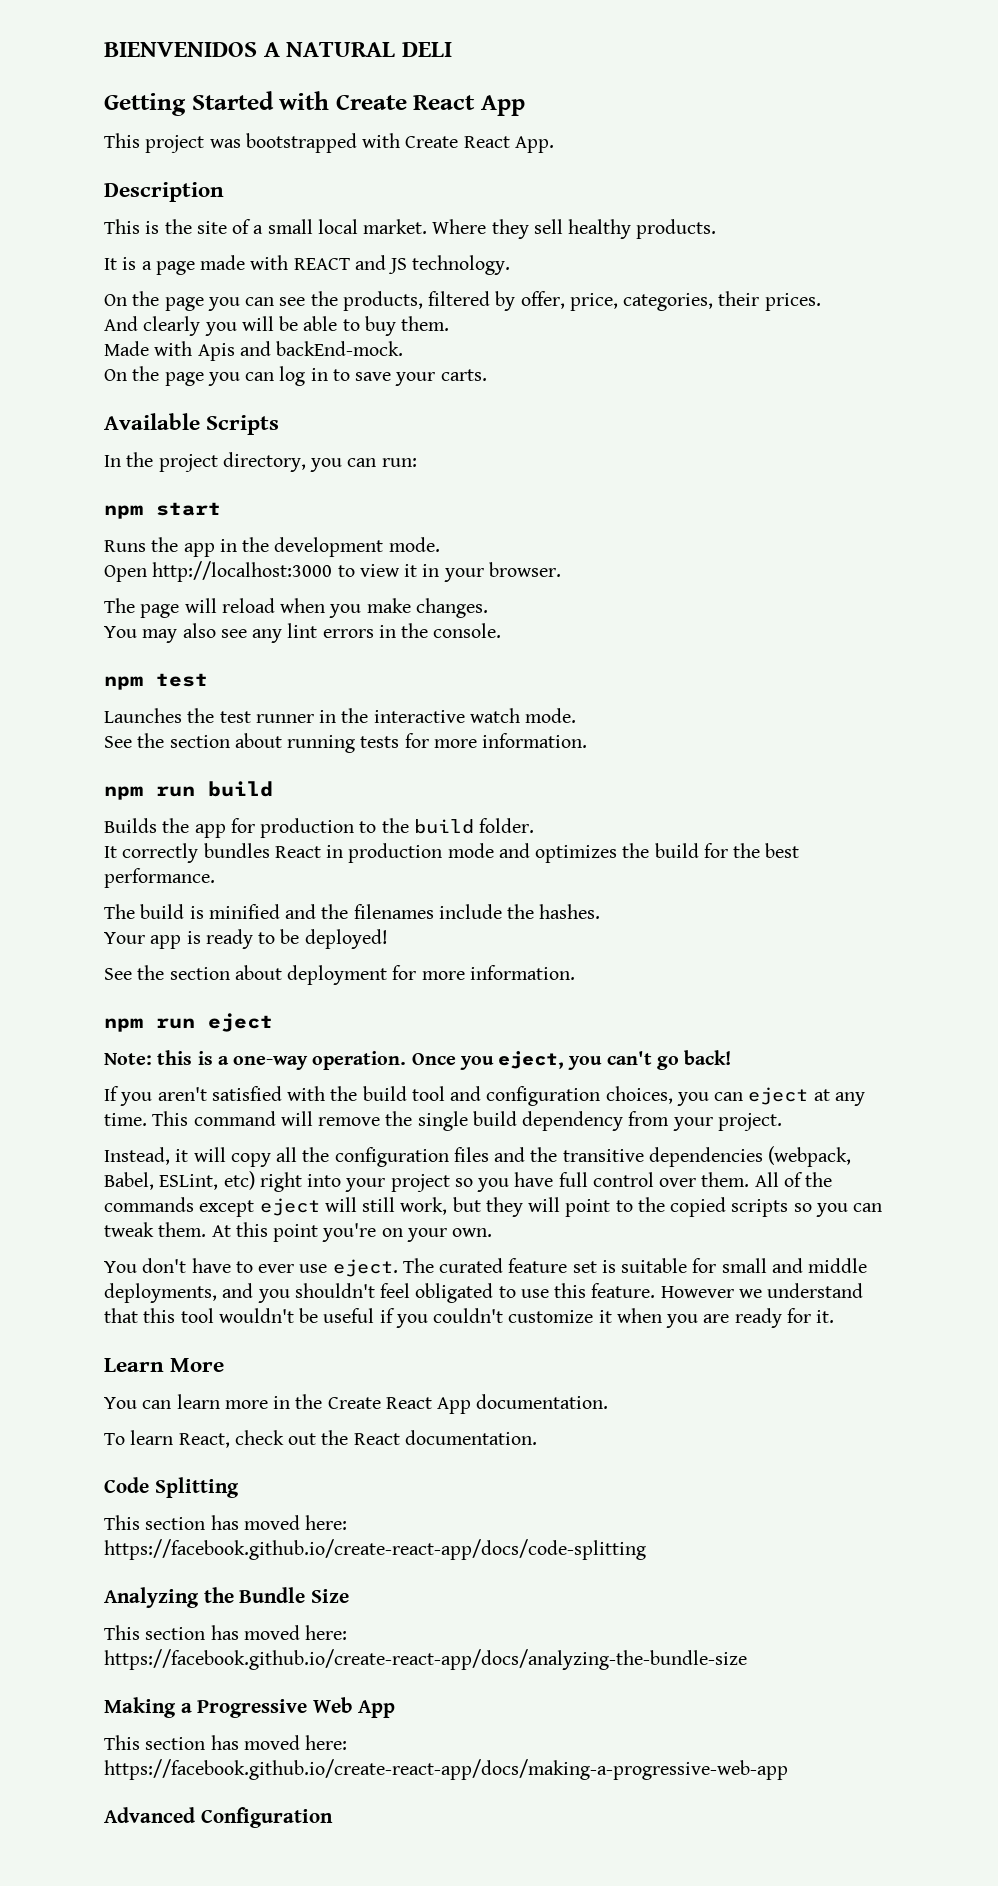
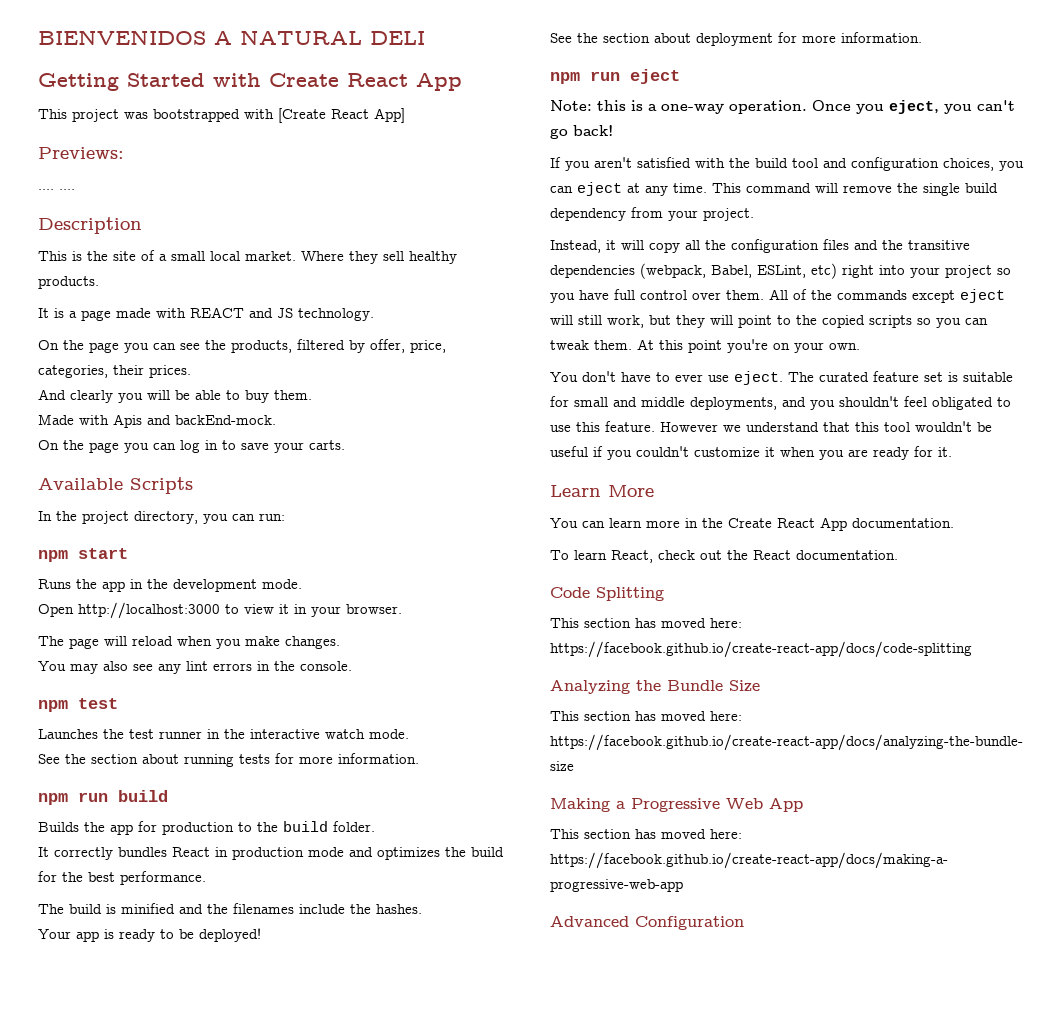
[405,136,554,153] Create React App. -> [278,108,405,123] [38,147,124,159] [38,189,75,190] [Create React App] // Previews: // .... ....

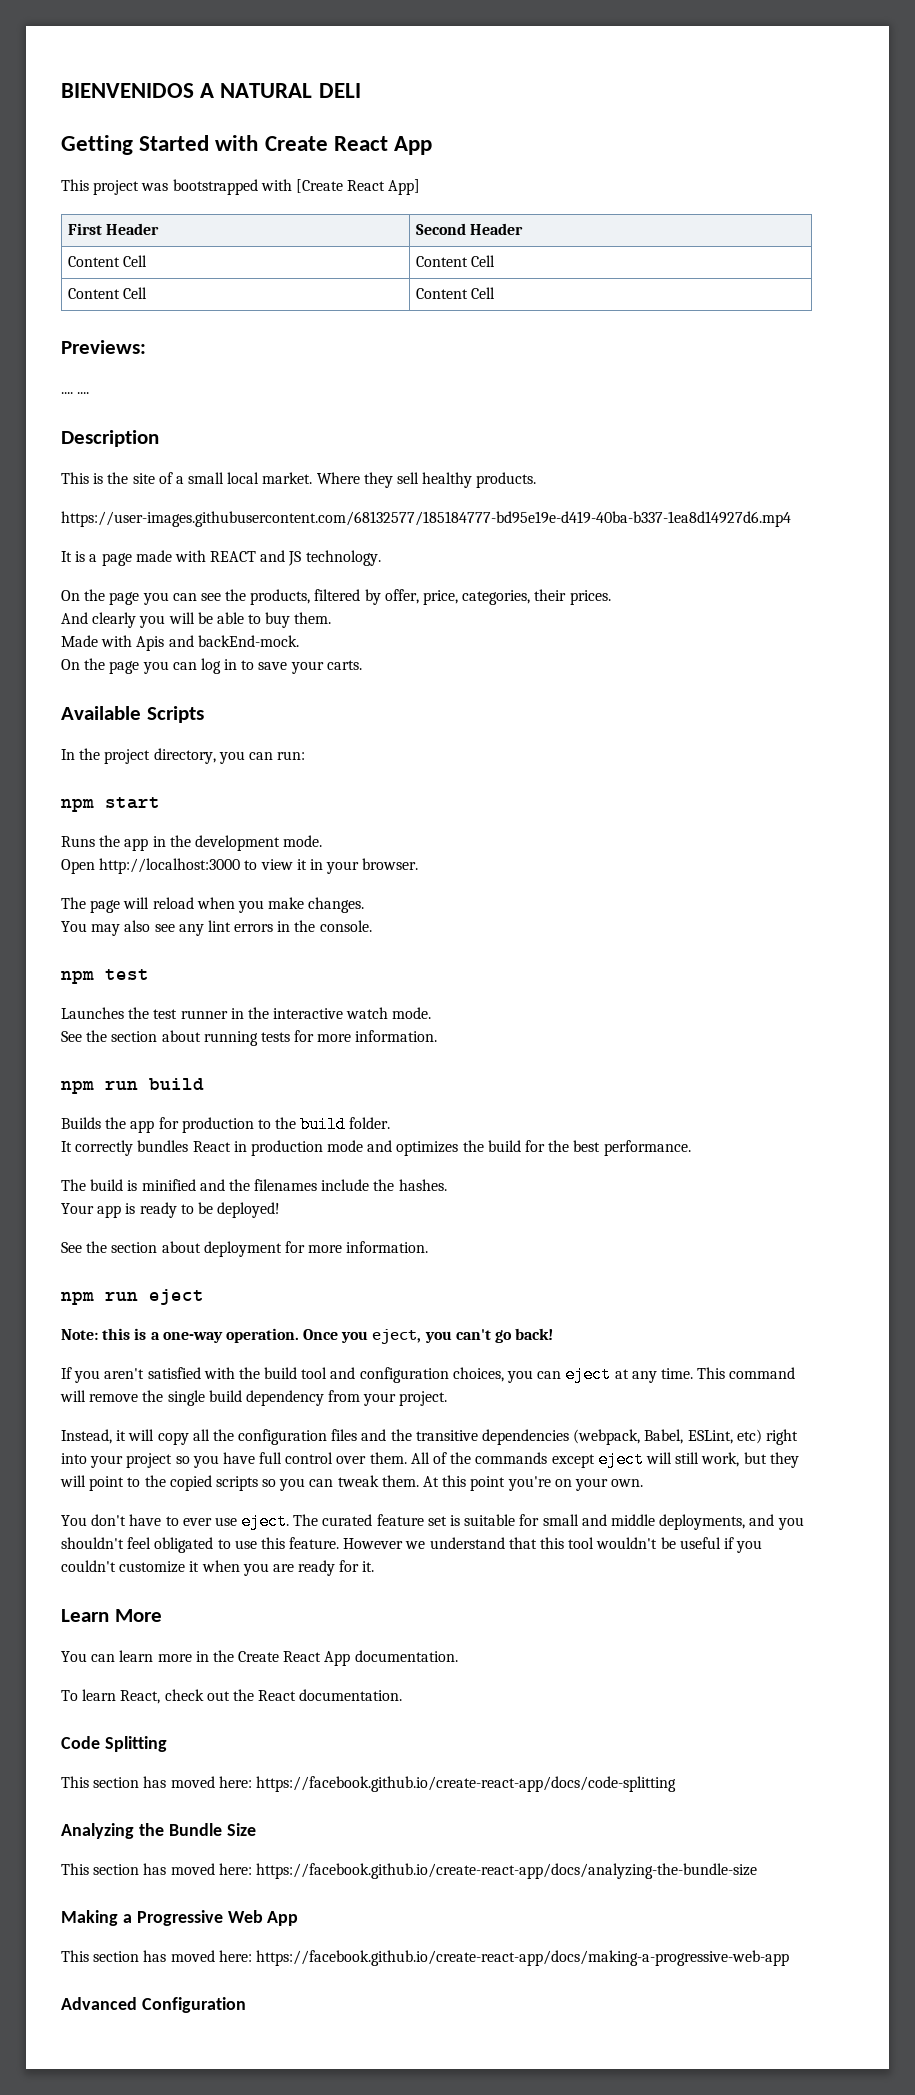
(405, 115) none -> [68,223,160,235] [416,223,524,235] [68,255,148,267] [416,255,496,267] [68,287,148,299] [416,287,496,299] // First Header | Second Header // Content Cell | Content Cell // Content Cell | Content Cell
(99, 282) none -> [61,511,791,527] // https://user-images.githubusercontent.com/68132577/185184777-bd95e19e-d419-40ba-b337-1ea8d14927d6.mp4

